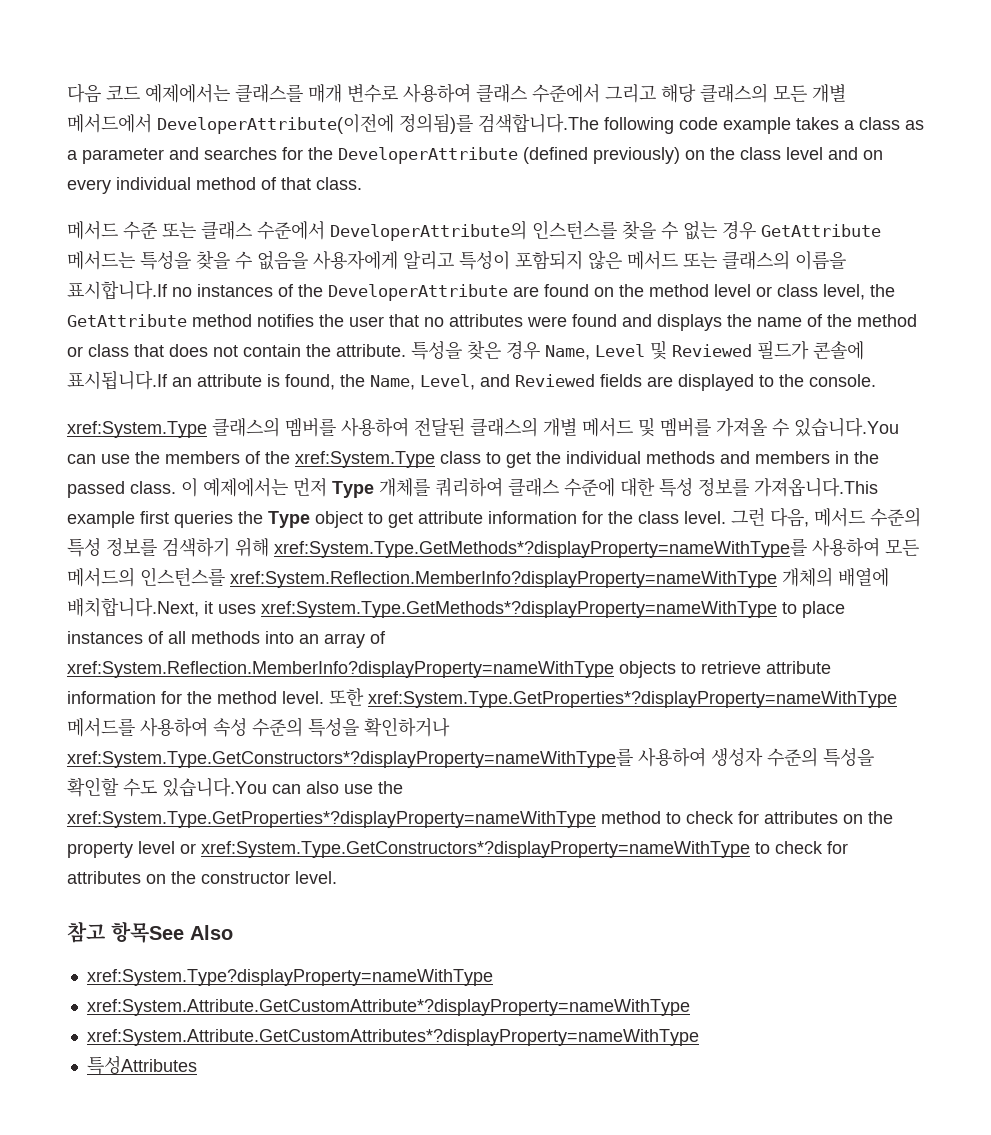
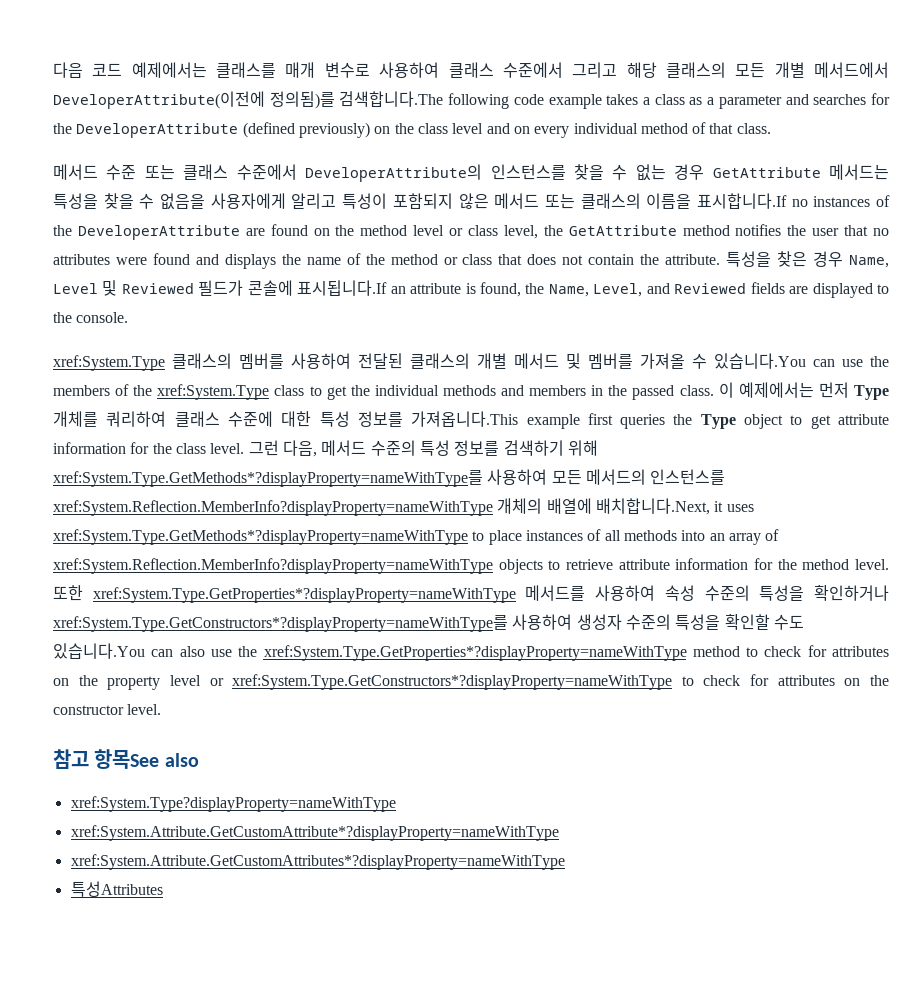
[190,925,233,940] Also -> [164,753,199,767] also

